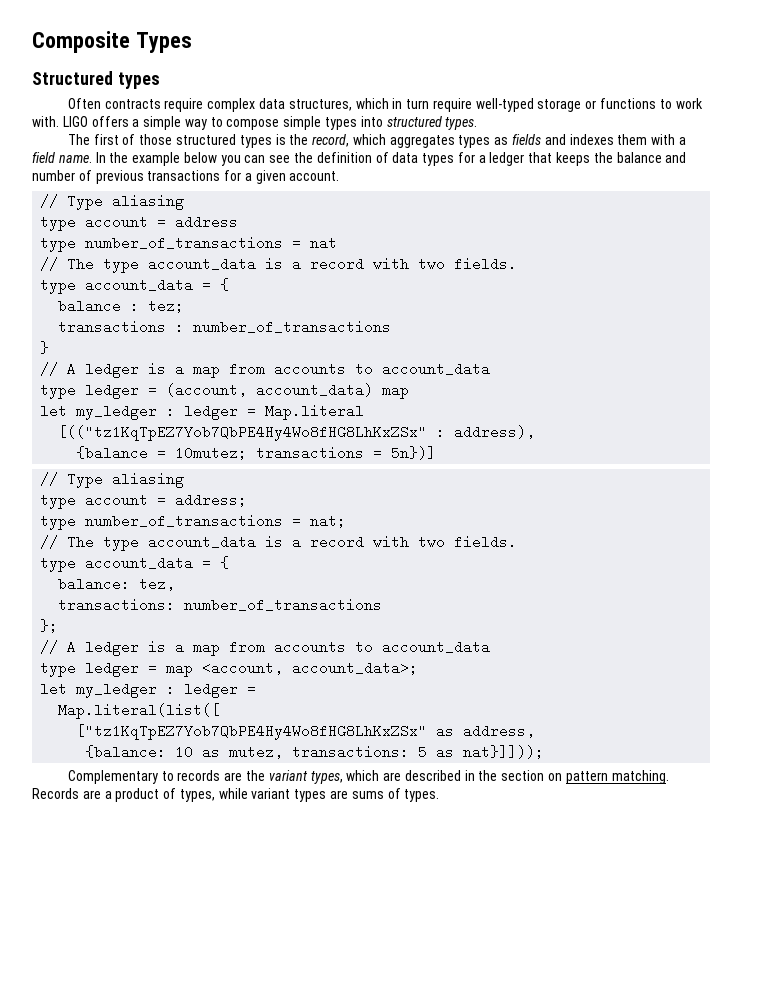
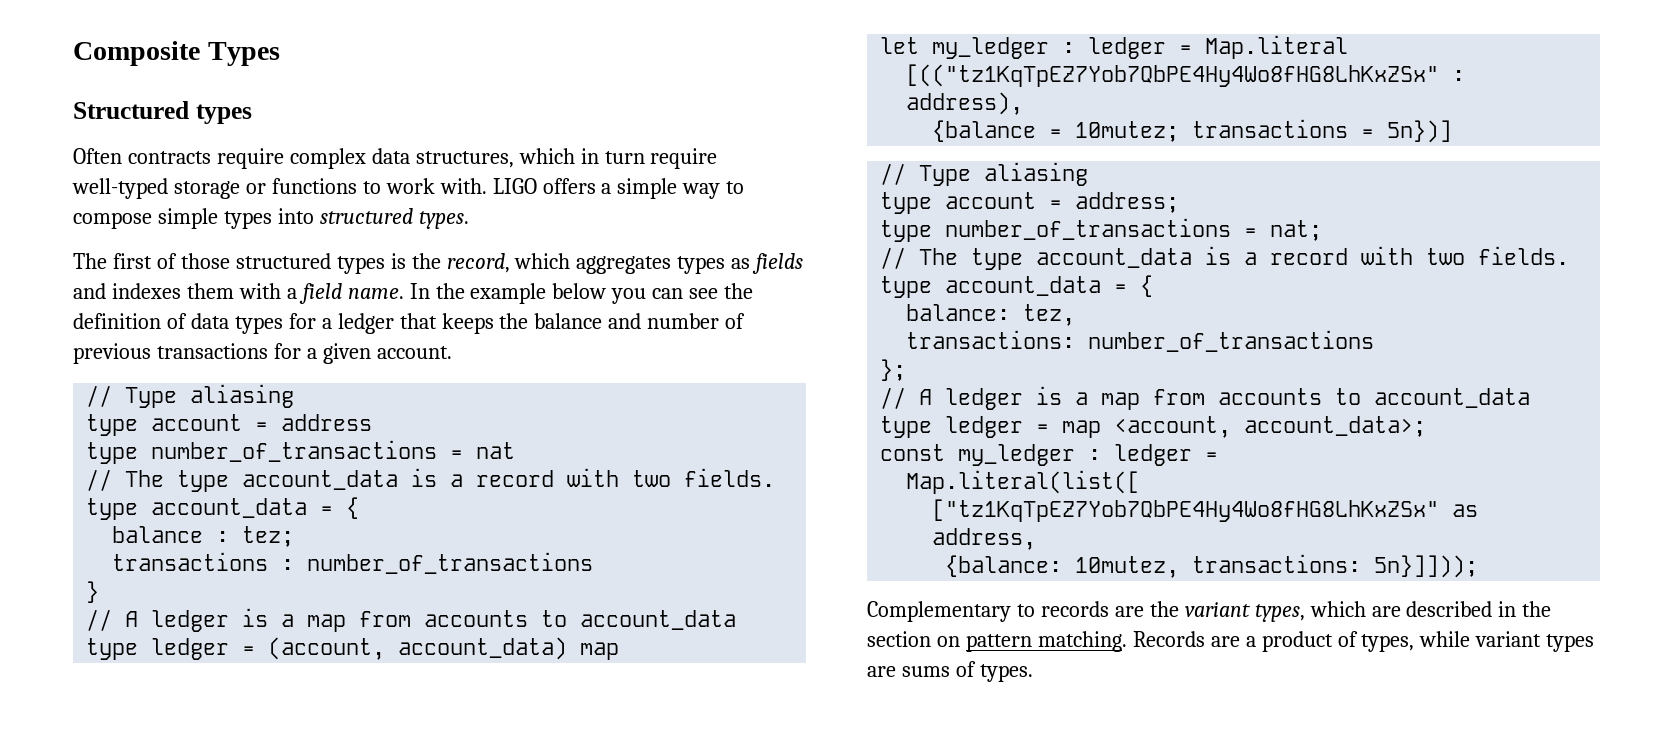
[40,682,68,696] let -> [880,444,946,461] const
[175,745,545,759] 10 as mutez, transactions: 5 as nat}]])); -> [1075,554,1479,578] 10mutez, transactions: 5n}]]));

